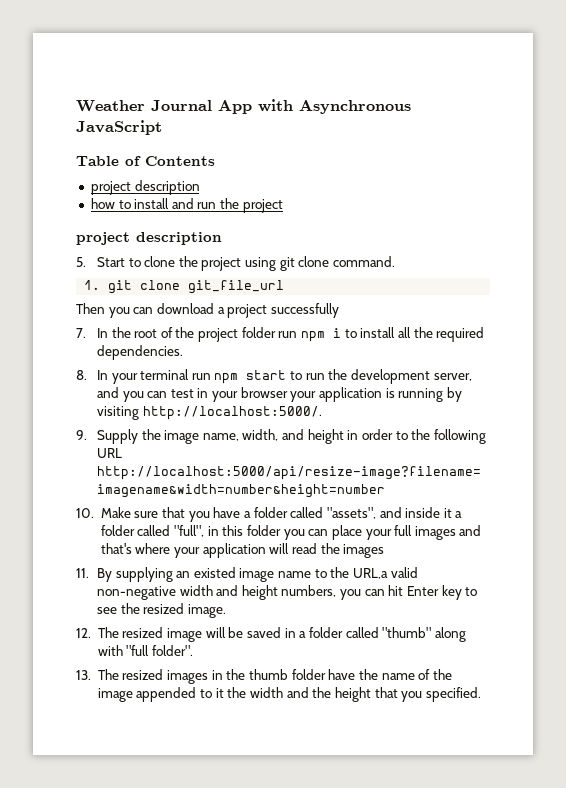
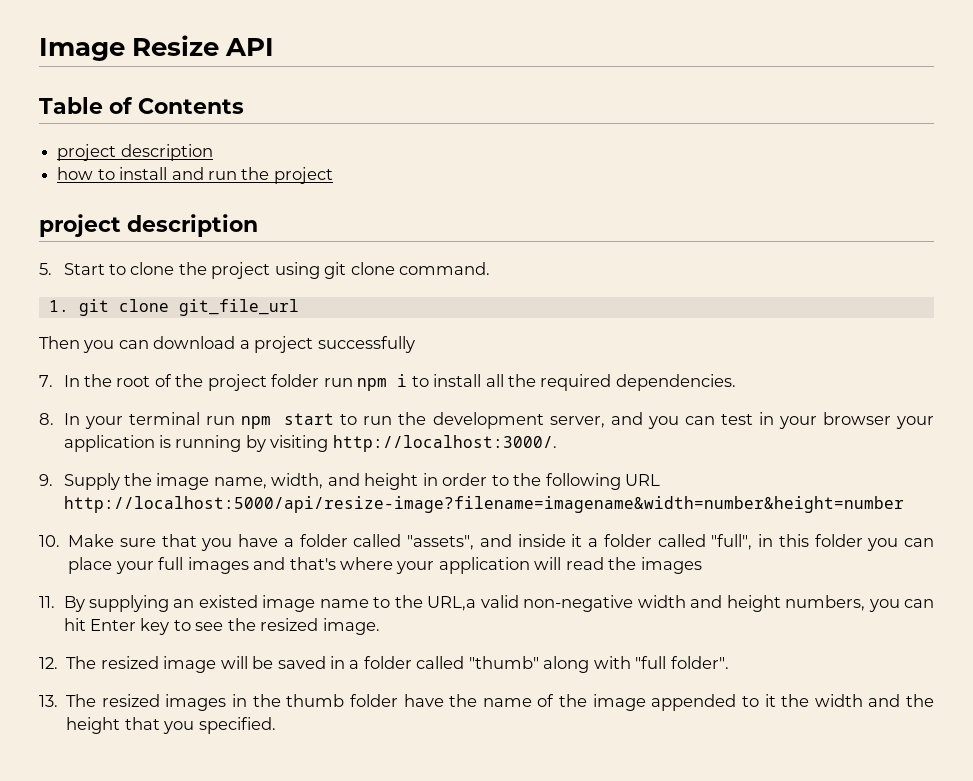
[76,99,411,114] [76,120,162,135] Weather Journal App with Asynchronous JavaScript -> [39,35,275,61] Image Resize API
[142,406,322,420] http://localhost:5000/. -> [332,435,557,452] http://localhost:3000/.

